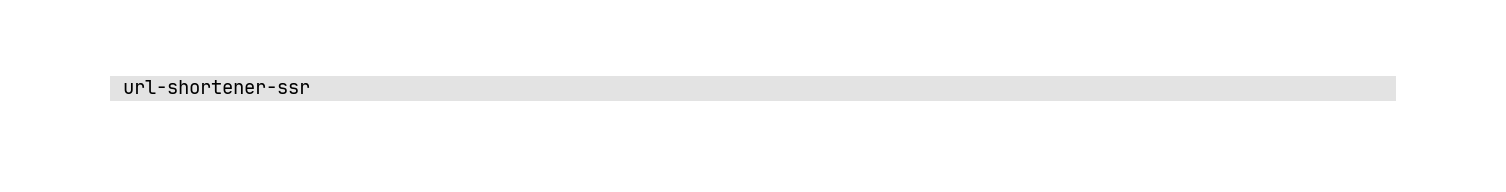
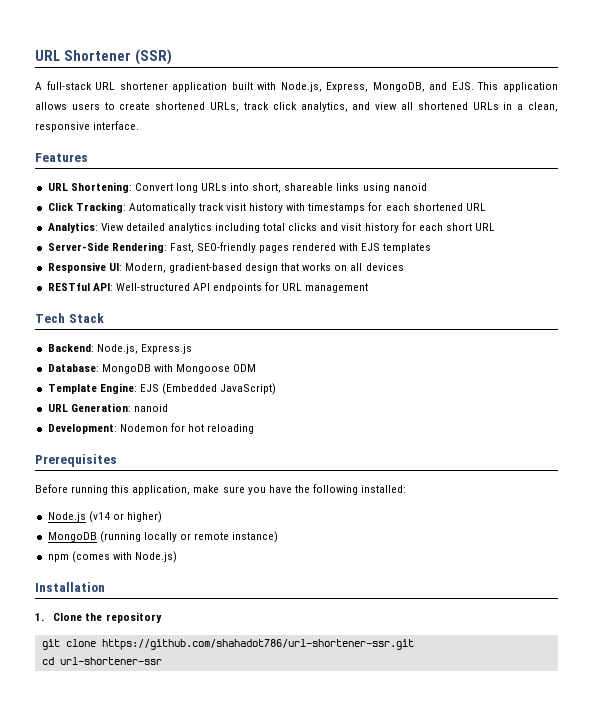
(122, 87) none -> [35,49,172,65] [35,81,559,92] [35,102,558,112] [35,121,140,132] [35,153,88,162] [47,182,427,193] [47,202,486,213] [47,222,496,233] [47,242,432,253] [47,262,404,273] [47,282,369,293] [35,313,104,323] [47,344,192,354] [47,364,257,374] [47,383,277,395] [47,403,168,412] [47,423,255,434] [35,454,117,467] [35,484,407,495] [47,511,162,523] [47,531,279,543] [47,551,177,563] [35,582,105,592] [35,612,162,623] [41,639,414,650] [41,657,54,665] URL Shortener (SSR) // A full-stack URL shortener application built with Node.js, Express, MongoDB, and EJS. This application allows users to create shortened URLs, track click analytics, and view all shortened URLs in a clean, responsive interface. // Features // URL Shortening: Convert long URLs into short, shareable links using nanoid // Click Tracking: Automatically track visit history with timestamps for each shortened URL // Analytics: View detailed analytics including total clicks and visit history for each short URL // Server-Side Rendering: Fast, SEO-friendly pages rendered with EJS templates // Responsive UI: Modern, gradient-based design that works on all devices // RESTful API: Well-structured API endpoints for URL management // Tech Stack // Backend: Node.js, Express.js // Database: MongoDB with Mongoose ODM // Template Engine: EJS (Embedded JavaScript) // URL Generation: nanoid // Development: Nodemon for hot reloading // Prerequisites // Before running this application, make sure you have the following installed: // Node.js (v14 or higher) // MongoDB (running locally or remote instance) // npm (comes with Node.js) // Installation // 1. Clone the repository // git clone https://github.com/shahadot786/url-shortener-ssr.git // cd

